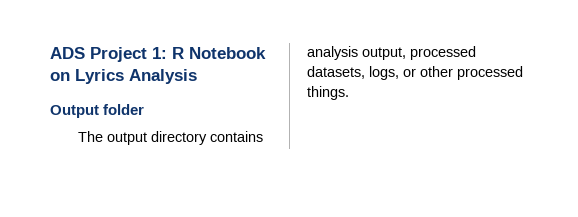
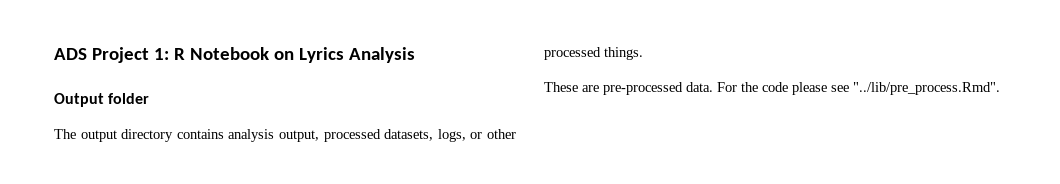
(349, 93) none -> [544,82,1000,95] // These are pre-processed data. For the code please see "../lib/pre_process.Rmd".

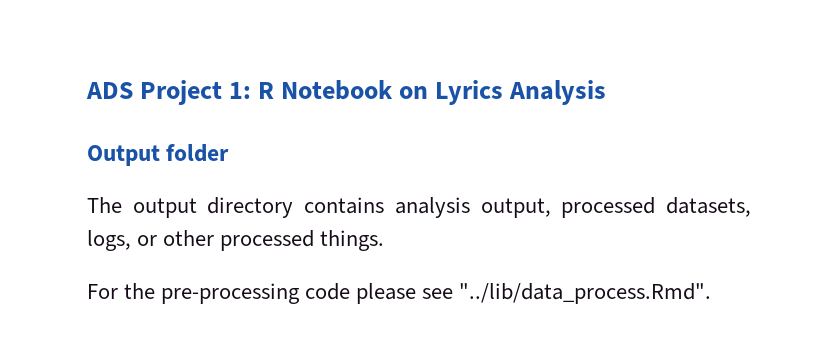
[544,82,713,95] These are pre-processed data. -> (385, 240) none
(758, 87) none -> [161,283,301,304] pre-processing
[853,82,1000,95] "../lib/pre_process.Rmd". -> [459,283,712,304] "../lib/data_process.Rmd".

